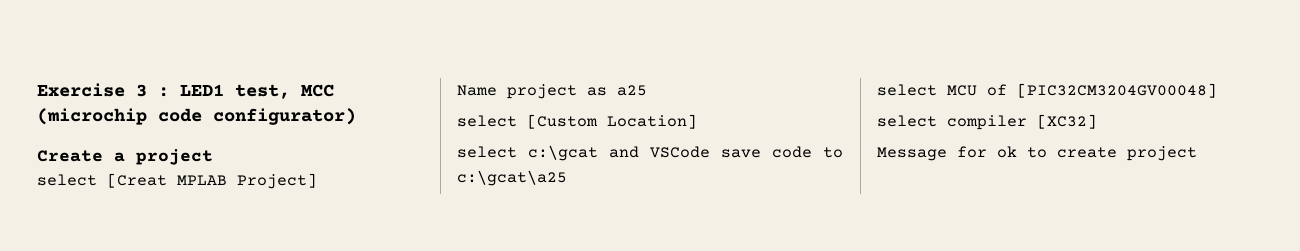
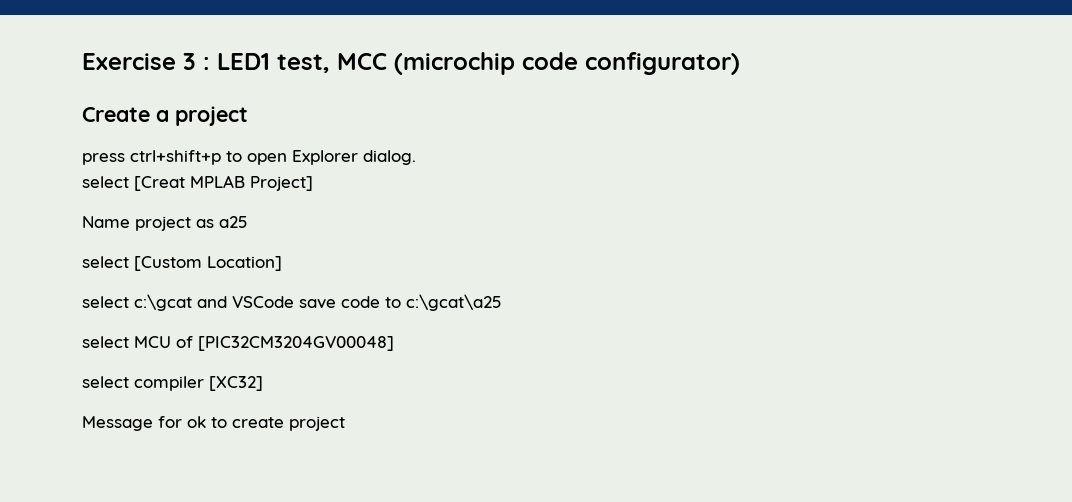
(213, 157) none -> [82,150,416,165] // press ctrl+shift+p to open Explorer dialog.

